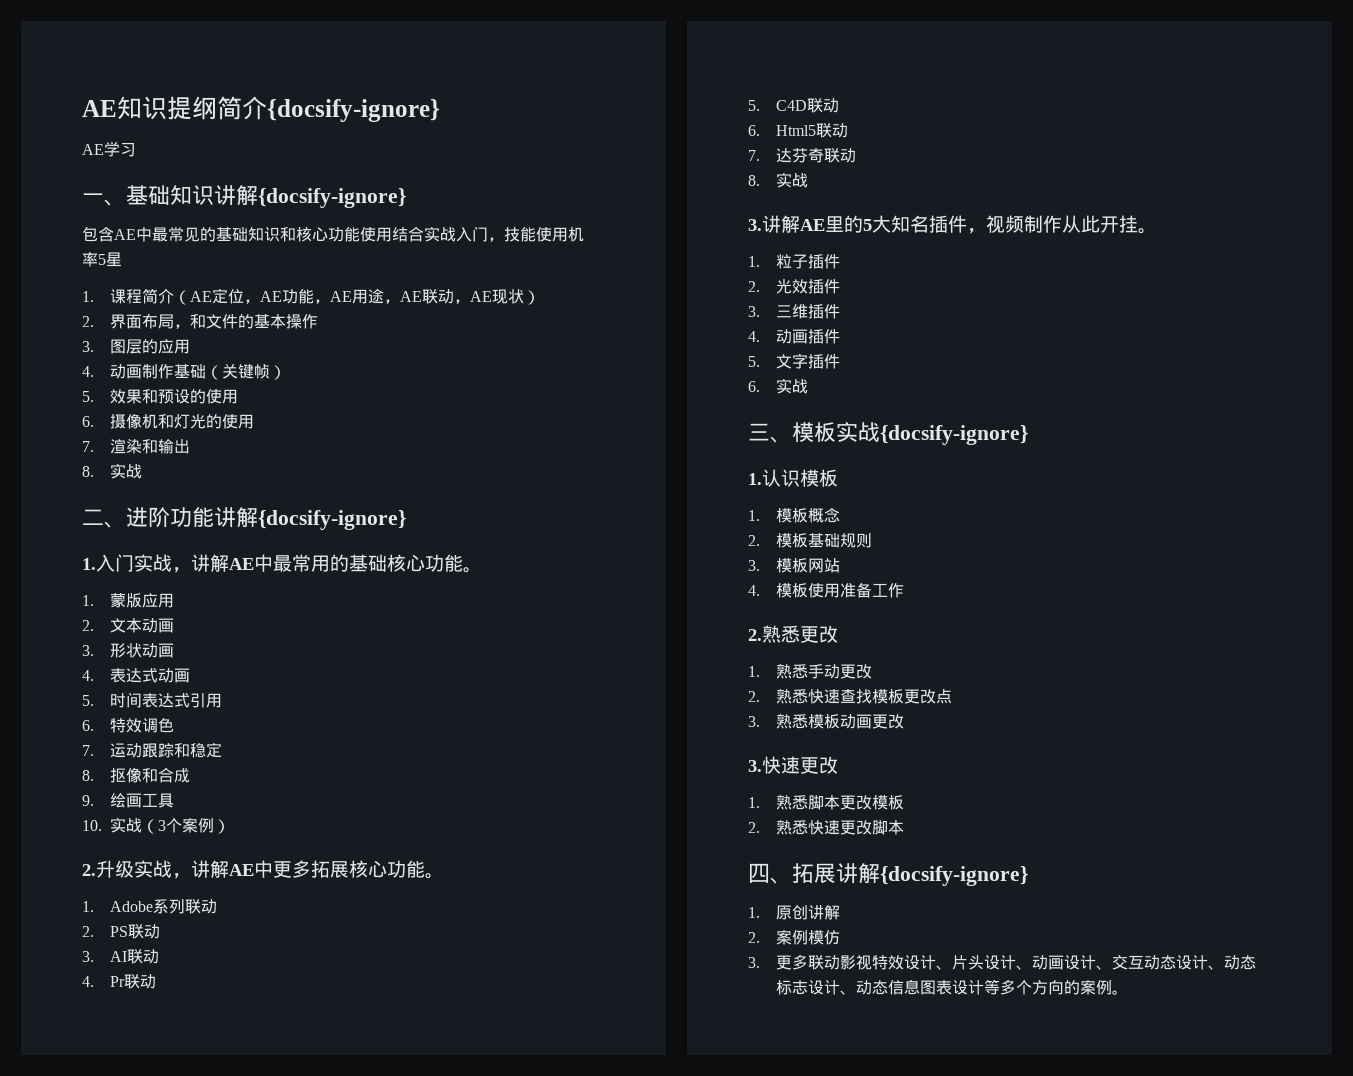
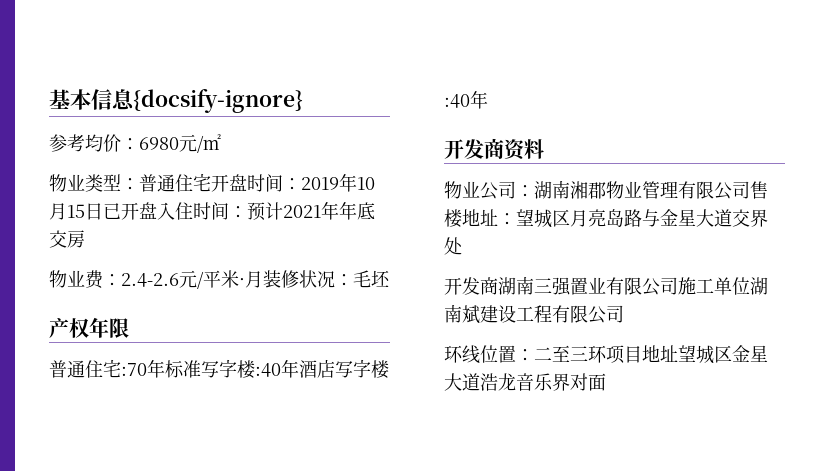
[82,96,440,122] [82,141,136,157] [82,185,406,208] [82,226,584,242] [82,252,122,267] [82,288,540,305] [82,313,318,329] [82,339,190,354] [82,364,286,380] [82,389,238,404] [82,414,254,429] [82,439,190,454] [82,463,142,479] [82,507,406,530] [82,554,482,573] [82,593,174,608] [82,618,174,633] [82,643,174,658] [82,668,190,683] [82,692,222,708] [82,718,174,733] [82,742,222,758] [82,767,190,783] [82,793,174,808] [82,817,230,834] [82,860,444,879] [82,899,217,914] [82,924,160,939] [82,949,159,964] [82,974,156,989] [748,98,839,113] [748,123,848,138] [748,148,856,163] [748,172,808,188] [748,215,1157,234] [748,254,840,269] [748,279,840,294] [748,304,840,319] [748,329,840,344] [748,353,840,369] [748,378,808,394] [748,422,1028,445] [748,469,838,487] [748,507,840,523] [748,533,872,548] [748,558,840,573] [748,582,904,598] [748,625,838,643] [748,663,872,679] [748,688,952,704] [748,713,904,729] [748,756,838,774] [748,794,904,810] [748,819,904,835] [748,863,1028,886] [748,905,840,920] [748,930,840,945] [748,954,1256,970] [775,979,1128,995] AE知识提纲简介{docsify-ignore} // AE学习 // 一、基础知识讲解{docsify-ignore} // 包含AE中最常见的基础知识和核心功能使用结合实战入门，技能使用机率5星 // 1.课程简介（AE定位，AE功能，AE用途，AE联动，AE现状） // 2.界面布局，和文件的基本操作 // 3.图层的应用 // 4.动画制作基础（关键帧） // 5.效果和预设的使用 // 6.摄像机和灯光的使用 // 7.渲染和输出 // 8.实战 // 二、进阶功能讲解{docsify-ignore} // 1.入门实战，讲解AE中最常用的基础核心功能。 // 1.蒙版应用 // 2.文本动画 // 3.形状动画 // 4.表达式动画 // 5.时间表达式引用 // 6.特效调色 // 7.运动跟踪和稳定 // 8.抠像和合成 // 9.绘画工具 // 10.实战（3个案例） // 2.升级实战，讲解AE中更多拓展核心功能。 // 1. Adobe系列联动 // 2. PS联动 // 3. AI联动 // 4. Pr联动 // 5. C4D联动 // 6. Html5联动 // 7.达芬奇联动 // 8.实战 // 3.讲解AE里的5大知名插件，视频制作从此开挂。 // 1.粒子插件 // 2.光效插件 // 3.三维插件 // 4.动画插件 // 5.文字插件 // 6.实战 // 三、模板实战{docsify-ignore} // 1.认识模板 // 1.模板概念 // 2.模板基础规则 // 3.模板网站 // 4.模板使用准备工作 // 2.熟悉更改 // 1.熟悉手动更改 // 2.熟悉快速查找模板更改点 // 3.熟悉模板动画更改 // 3.快速更改 // 1.熟悉脚本更改模板 // 2.熟悉快速更改脚本 // 四、拓展讲解{docsify-ignore} // 1.原创讲解 // 2.案例模仿 // 3.更多联动影视特效设计、片头设计、动画设计、交互动态设计、动态标志设计、动态信息图表设计等多个方向的案例。 -> [49,89,303,113] [49,134,221,153] [49,173,375,192] [49,201,375,221] [49,230,85,248] [49,270,390,289] [49,317,129,338] [49,359,389,379] [444,90,488,109] [444,138,544,161] [444,180,768,200] [444,209,768,228] [444,237,462,255] [444,276,768,296] [444,304,624,324] [444,345,768,364] [444,373,606,391] 基本信息{docsify-ignore} // 参考均价：6980元/㎡ // 物业类型：普通住宅开盘时间：2019年10月15日已开盘入住时间：预计2021年年底交房 // 物业费：2.4-2.6元/平米·月装修状况：毛坯 // 产权年限 // 普通住宅:70年标准写字楼:40年酒店写字楼:40年 // 开发商资料 // 物业公司：湖南湘郡物业管理有限公司售楼地址：望城区月亮岛路与金星大道交界处 // 开发商湖南三强置业有限公司施工单位湖南斌建设工程有限公司 // 环线位置：二至三环项目地址望城区金星大道浩龙音乐界对面

